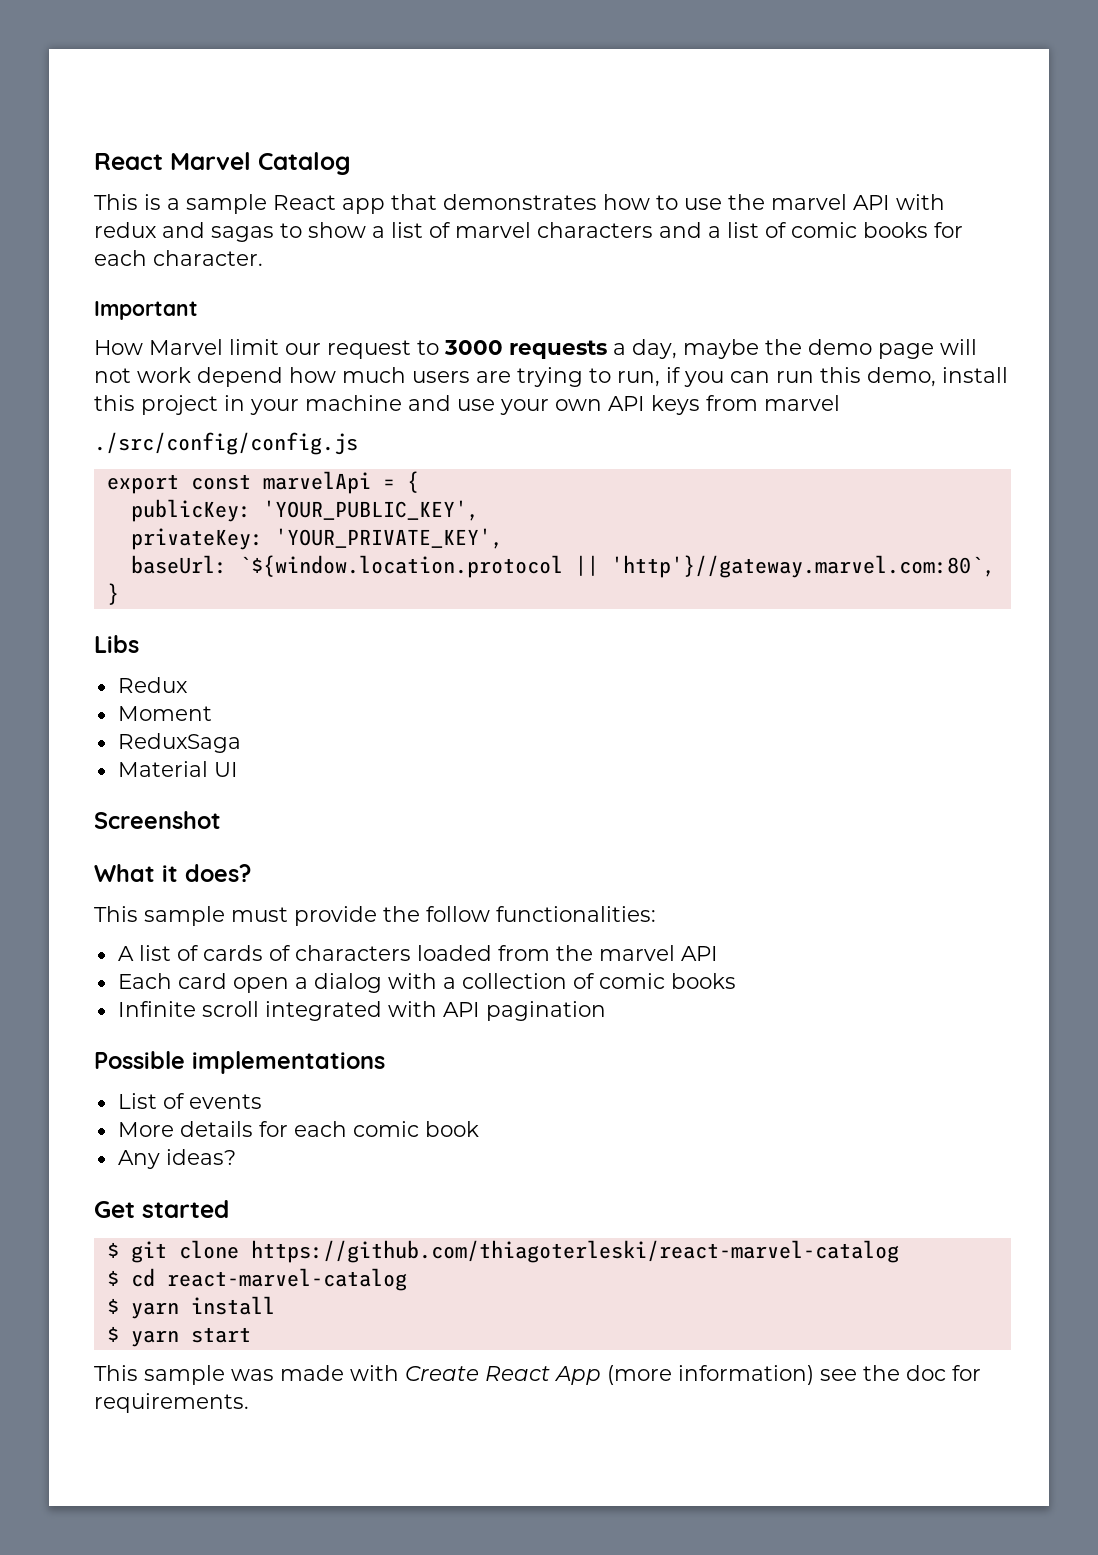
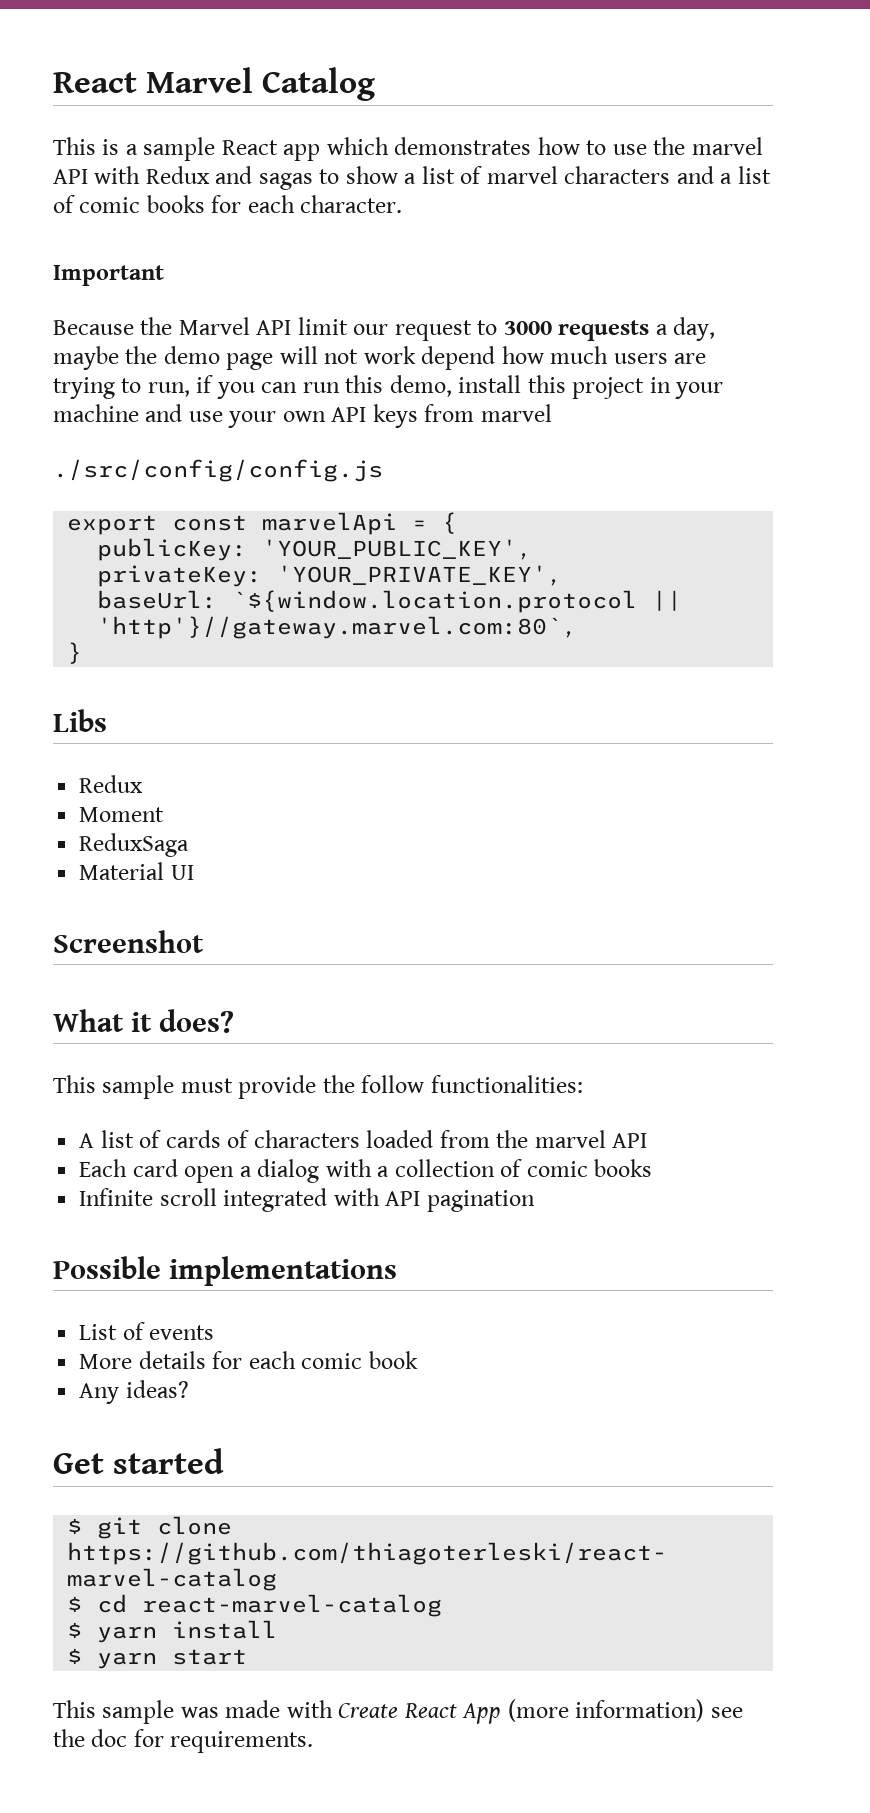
[391,194,437,210] that -> [326,137,389,155] which
[94,222,157,238] redux -> [145,166,210,184] Redux
[94,339,223,355] How Marvel -> [53,317,292,335] Because the Marvel API

